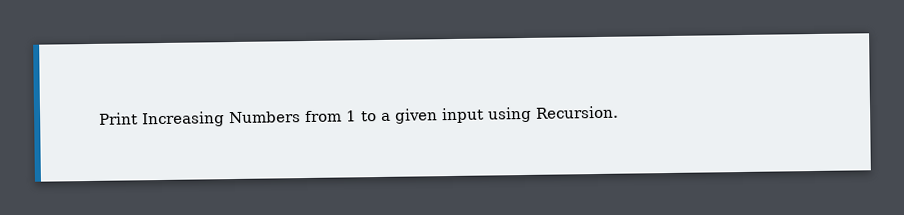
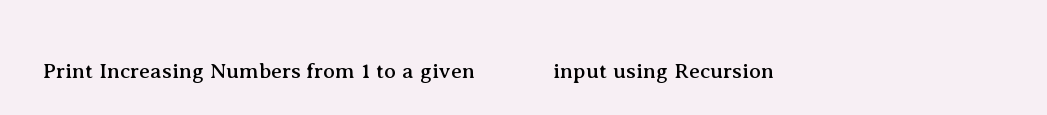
[535,105,619,119] Recursion. -> [673,64,774,78] Recursion

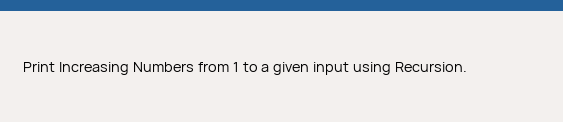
[673,64,774,78] Recursion -> [395,62,468,72] Recursion.

